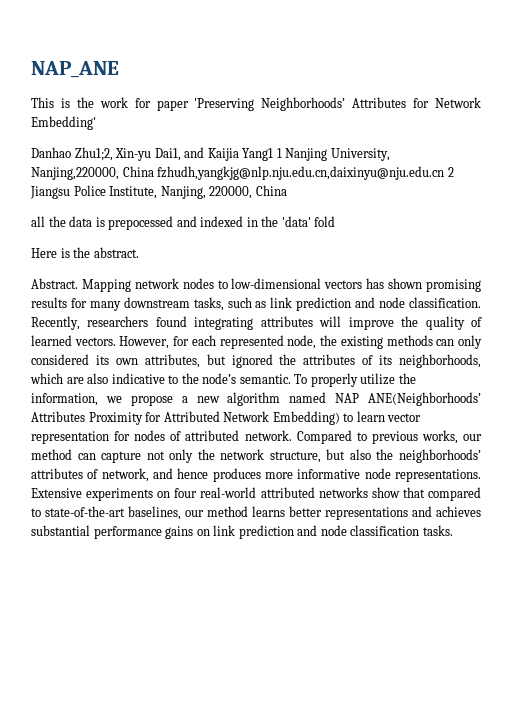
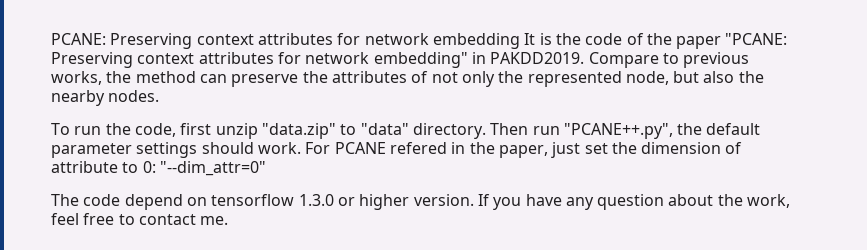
[31,61,119,78] [31,97,481,111] [31,116,96,130] [31,147,390,161] [31,166,454,180] [30,185,287,199] [31,216,336,230] [31,247,139,258] [31,278,482,292] [31,297,482,311] [31,316,483,330] [31,335,483,349] [31,354,481,368] [30,373,416,387] [31,392,481,406] [31,411,422,425] [31,430,483,444] [31,449,142,463] NAP_ANE // This is the work for paper 'Preserving Neighborhoods’ Attributes for Network Embedding' // Danhao Zhu1;2, Xin-yu Dai1, and Kaijia Yang1 1 Nanjing University, Nanjing,220000, China fzhudh,yangkjg@nlp.nju.edu.cn,daixinyu@nju.edu.cn 2 Jiangsu Police Institute, Nanjing, 220000, China // all the data is prepocessed and indexed in the 'data' fold // Here is the abstract. // Abstract. Mapping network nodes to low-dimensional vectors has shown promising results for many downstream tasks, such as link prediction and node classification. Recently, researchers found integrating attributes will improve the quality of learned vectors. However, for each represented node, the existing methods can only considered its own attributes, but ignored the attributes of its neighborhoods, which are also indicative to the node’s semantic. To properly utilize the information, we propose a new algorithm named NAP ANE(Neighborhoods’ Attributes Proximity for Attributed Network Embedding) to learn vector representation for nodes of attributed network. Compared to previous works, our method can capture -> [51,33,788,49] [51,52,750,68] [51,71,429,87] PCANE: Preserving context attributes for network embedding It is the code of the paper "PCANE: Preserving context attributes for network embedding" in PAKDD2019. Compare to previous works, the method can preserve the attributes of
[220,449,321,463] network structure, -> [527,71,669,87] represented node,
[399,449,481,463] [31,468,481,482] [31,487,481,501] [31,506,481,520] [31,525,453,539] neighborhoods’ attributes of network, and hence produces more informative node representations. Extensive experiments on four real-world attributed networks show that compared to state-of-the-art baselines, our method learns better representations and achieves substantial performance gains on link prediction and node classification tasks. -> [51,90,160,106] [51,123,761,139] [51,142,743,158] [51,161,266,176] [51,194,791,210] [51,213,229,225] nearby nodes. // To run the code, first unzip "data.zip" to "data" directory. Then run "PCANE++.py", the default parameter settings should work. For PCANE refered in the paper, just set the dimension of attribute to 0: "--dim_attr=0" // The code depend on tensorflow 1.3.0 or higher version. If you have any question about the work, feel free to contact me.

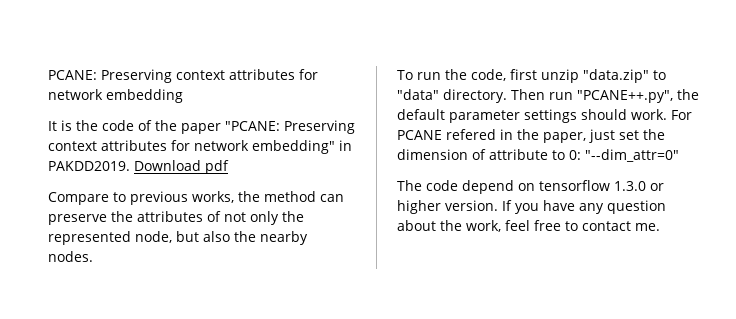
(520, 41) none -> (183, 96) //
(585, 58) none -> [134,160,229,174] Download pdf //

